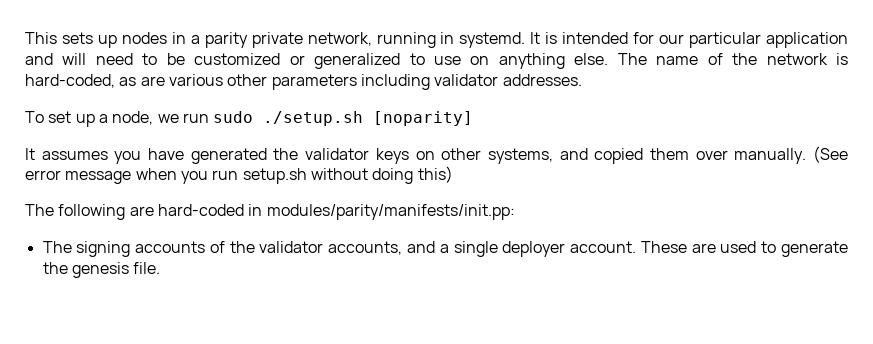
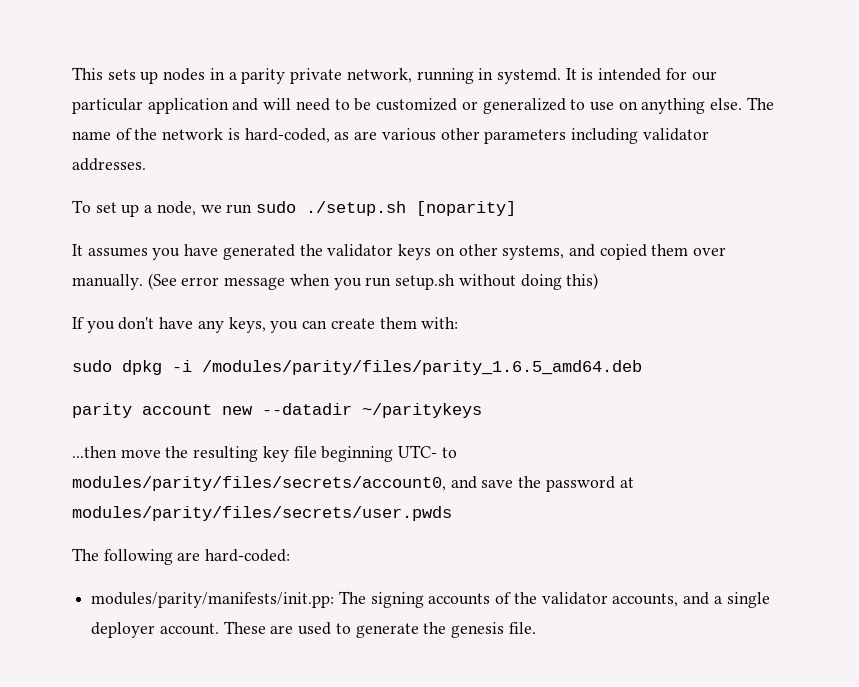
(453, 174) none -> [72,317,459,333] [72,360,642,375] [72,403,482,418] [72,445,457,462] [72,476,634,492] [72,506,452,521] // If you don't have any keys, you can create them with: // sudo dpkg -i /modules/parity/files/parity_1.6.5_amd64.deb // parity account new --datadir ~/paritykeys // ...then move the resulting key file beginning UTC- to modules/parity/files/secrets/account0, and save the password at modules/parity/files/secrets/user.pwds
[157,204,263,216] hard-coded in -> [205,549,291,562] hard-coded: //
(515, 212) // -> (335, 600) none

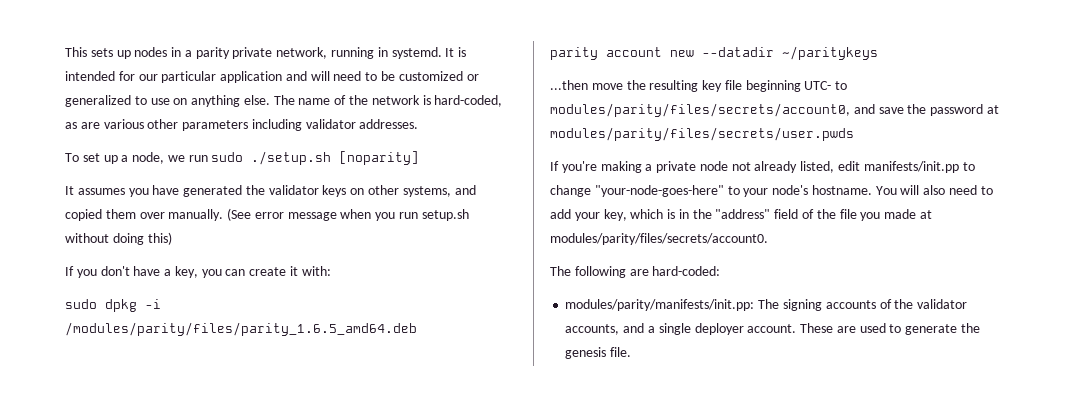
[197,317,266,333] any keys, -> [164,266,198,278] a key,
[379,317,417,329] them -> [290,266,299,276] it
(452, 513) none -> [550,161,975,173] [550,185,993,197] [550,209,932,221] [550,233,768,245] // If you're making a private node not already listed, edit manifests/init.pp to change "your-node-goes-here" to your node's hostname. You will also need to add your key, which is in the "address" field of the file you made at modules/parity/files/secrets/account0.

